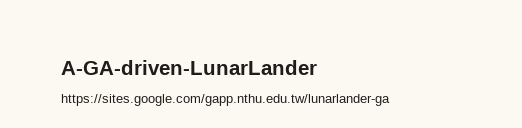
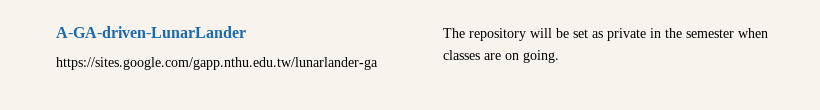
(390, 100) none -> [443,28,768,41] [443,50,559,63] // The repository will be set as private in the semester when classes are on going.

